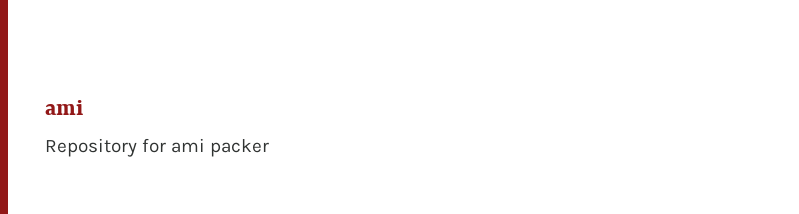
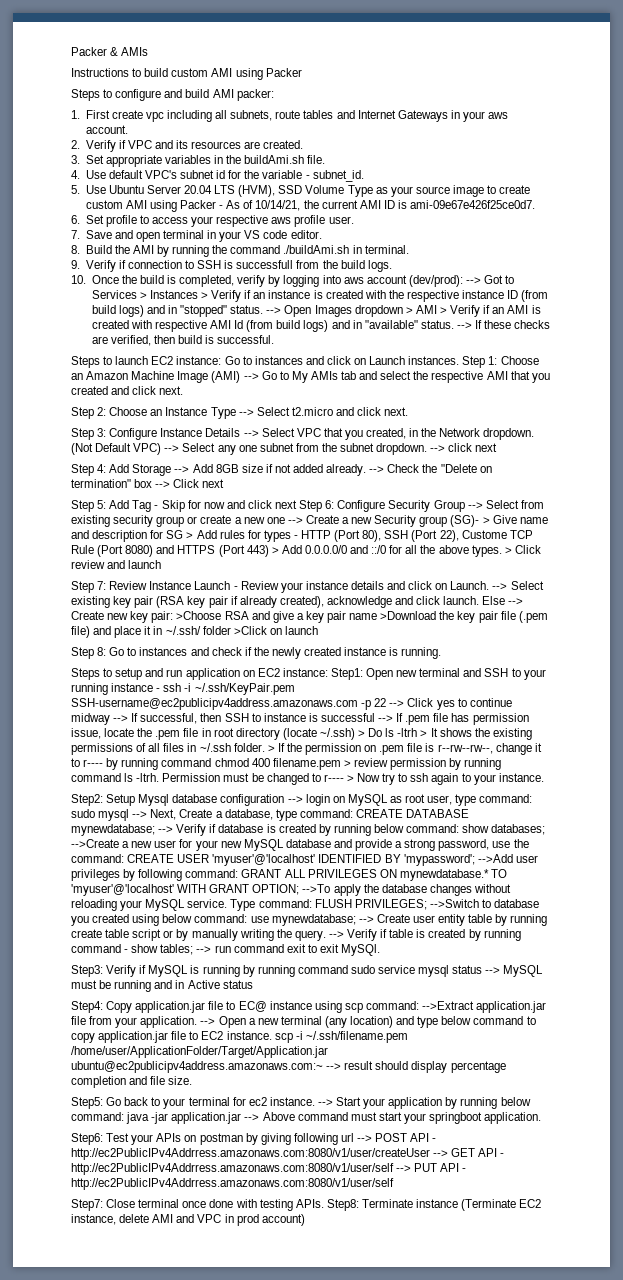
[45,100,83,115] [45,138,270,157] ami // Repository for ami packer -> [71,47,149,56] [71,68,302,80] [71,89,274,101] [71,110,509,122] [85,125,128,134] [71,140,304,152] [71,155,326,167] [71,170,364,182] [71,185,531,197] [85,200,536,212] [71,215,354,227] [71,230,322,242] [71,245,409,257] [71,260,392,272] [71,275,515,287] [91,290,549,302] [91,305,541,317] [91,320,551,332] [91,335,275,346] [71,356,539,368] [71,371,550,383] [71,386,184,395] [71,407,409,419] [71,428,535,440] [71,443,498,455] [71,464,492,476] [71,479,225,488] [71,500,544,512] [71,515,548,527] [71,530,533,542] [71,545,541,557] [71,560,162,569] [71,581,544,593] [71,596,524,608] [71,611,548,623] [71,626,318,638] [71,647,442,659] [71,668,546,680] [71,683,295,695] [71,698,512,710] [71,713,529,725] [71,728,532,740] [71,743,542,755] [71,758,502,770] [71,773,544,785] [71,794,533,806] [71,809,470,821] [71,824,546,836] [71,839,529,851] [71,854,538,866] [71,869,507,881] [71,884,511,896] [71,899,540,911] [71,914,548,926] [71,929,521,941] [71,944,381,956] [71,965,544,977] [71,980,253,992] [71,1001,547,1013] [71,1016,536,1028] [71,1031,408,1043] [71,1046,328,1058] [71,1061,506,1073] [71,1076,193,1088] [71,1097,531,1109] [71,1112,542,1124] [71,1133,437,1145] [71,1148,505,1160] [71,1163,467,1175] [71,1178,394,1190] [71,1199,542,1211] [71,1214,305,1226] Packer & AMIs // Instructions to build custom AMI using Packer // Steps to configure and build AMI packer: // 1. First create vpc including all subnets, route tables and Internet Gateways in your aws account. // 2. Verify if VPC and its resources are created. // 3. Set appropriate variables in the buildAmi.sh file. // 4. Use default VPC's subnet id for the variable - subnet_id. // 5. Use Ubuntu Server 20.04 LTS (HVM), SSD Volume Type as your source image to create custom AMI using Packer - As of 10/14/21, the current AMI ID is ami-09e67e426f25ce0d7. // 6. Set profile to access your respective aws profile user. // 7. Save and open terminal in your VS code editor. // 8. Build the AMI by running the command ./buildAmi.sh in terminal. // 9. Verify if connection to SSH is successfull from the build logs. // 10. Once the build is completed, verify by logging into aws account (dev/prod): --> Got to Services > Instances > Verify if an instance is created with the respective instance ID (from build logs) and in "stopped" status. --> Open Images dropdown > AMI > Verify if an AMI is created with respective AMI Id (from build logs) and in "available" status. --> If these checks are verified, then build is successful. // Steps to launch EC2 instance: Go to instances and click on Launch instances. Step 1: Choose an Amazon Machine Image (AMI) --> Go to My AMIs tab and select the respective AMI that you created and click next. // Step 2: Choose an Instance Type --> Select t2.micro and click next. // Step 3: Configure Instance Details --> Select VPC that you created, in the Network dropdown. (Not Default VPC) --> Select any one subnet from the subnet dropdown. --> click next // Step 4: Add Storage --> Add 8GB size if not added already. --> Check the "Delete on termination" box --> Click next // Step 5: Add Tag - Skip for now and click next Step 6: Configure Security Group --> Select from existing security group or create a new one --> Create a new Security group (SG)- > Give name and description for SG > Add rules for types - HTTP (Port 80), SSH (Port 22), Custome TCP Rule (Port 8080) and HTTPS (Port 443) > Add 0.0.0.0/0 and ::/0 for all the above types. > Click review and launch // Step 7: Review Instance Launch - Review your instance details and click on Launch. --> Select existing key pair (RSA key pair if already created), acknowledge and click launch. Else --> Create new key pair: >Choose RSA and give a key pair name >Download the key pair file (.pem file) and place it in ~/.ssh/ folder >Click on launch // Step 8: Go to instances and check if the newly created instance is running. // Steps to setup and run application on EC2 instance: Step1: Open new terminal and SSH to your running instance - ssh -i ~/.ssh/KeyPair.pem SSH-username@ec2publicipv4address.amazonaws.com -p 22 --> Click yes to continue midway --> If successful, then SSH to instance is successful --> If .pem file has permission issue, locate the .pem file in root directory (locate ~/.ssh) > Do ls -ltrh > It shows the existing permissions of all files in ~/.ssh folder. > If the permission on .pem file is r--rw--rw--, change it to r---- by running command chmod 400 filename.pem > review permission by running command ls -ltrh. Permission must be changed to r---- > Now try to ssh again to your instance. // Step2: Setup Mysql database configuration --> login on MySQL as root user, type command: sudo mysql --> Next, Create a database, type command: CREATE DATABASE mynewdatabase; --> Verify if database is created by running below command: show databases; -->Create a new user for your new MySQL database and provide a strong password, use the command: CREATE USER 'myuser'@'localhost' IDENTIFIED BY 'mypassword'; -->Add user privileges by following command: GRANT ALL PRIVILEGES ON mynewdatabase.* TO 'myuser'@'localhost' WITH GRANT OPTION; -->To apply the database changes without reloading your MySQL service. Type command: FLUSH PRIVILEGES; -->Switch to database you created using below command: use mynewdatabase; --> Create user entity table by running create table script or by manually writing the query. --> Verify if table is created by running command - show tables; --> run command exit to exit MySQl. // Step3: Verify if MySQL is running by running command sudo service mysql status --> MySQL must be running and in Active status // Step4: Copy application.jar file to EC@ instance using scp command: -->Extract application.jar file from your application. --> Open a new terminal (any location) and type below command to copy application.jar file to EC2 instance. scp -i ~/.ssh/filename.pem /home/user/ApplicationFolder/Target/Application.jar ubuntu@ec2publicipv4address.amazonaws.com:~ --> result should display percentage completion and file size. // Step5: Go back to your terminal for ec2 instance. --> Start your application by running below command: java -jar application.jar --> Above command must start your springboot application. // Step6: Test your APIs on postman by giving following url --> POST API - http://ec2PublicIPv4Addrress.amazonaws.com:8080/v1/user/createUser --> GET API - http://ec2PublicIPv4Addrress.amazonaws.com:8080/v1/user/self --> PUT API - http://ec2PublicIPv4Addrress.amazonaws.com:8080/v1/user/self // Step7: Close terminal once done with testing APIs. Step8: Terminate instance (Terminate EC2 instance, delete AMI and VPC in prod account)

